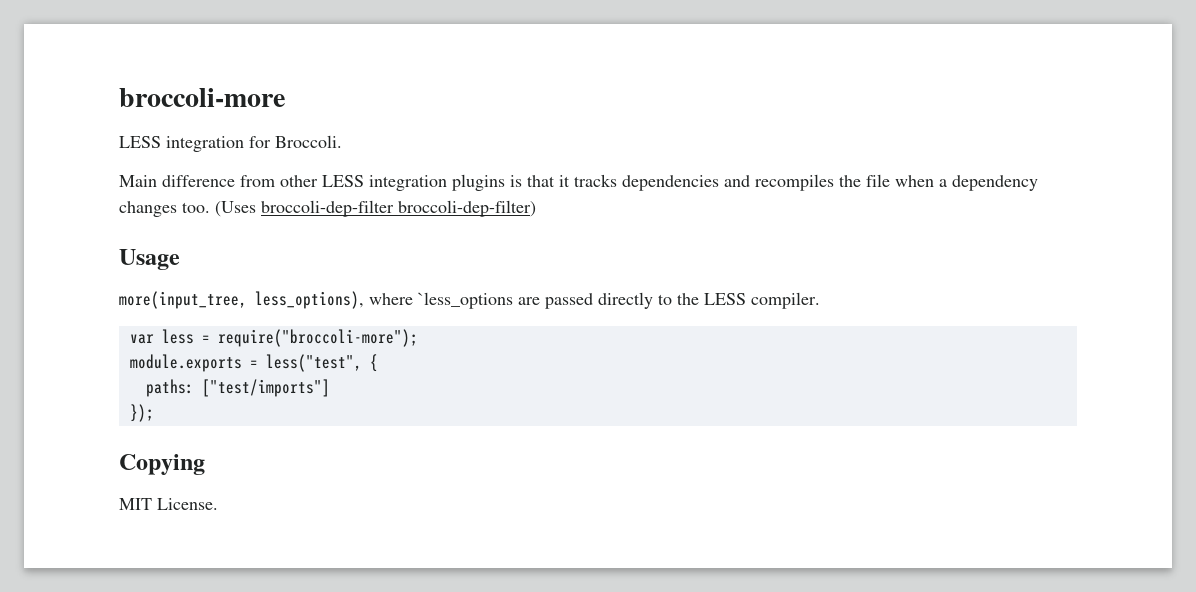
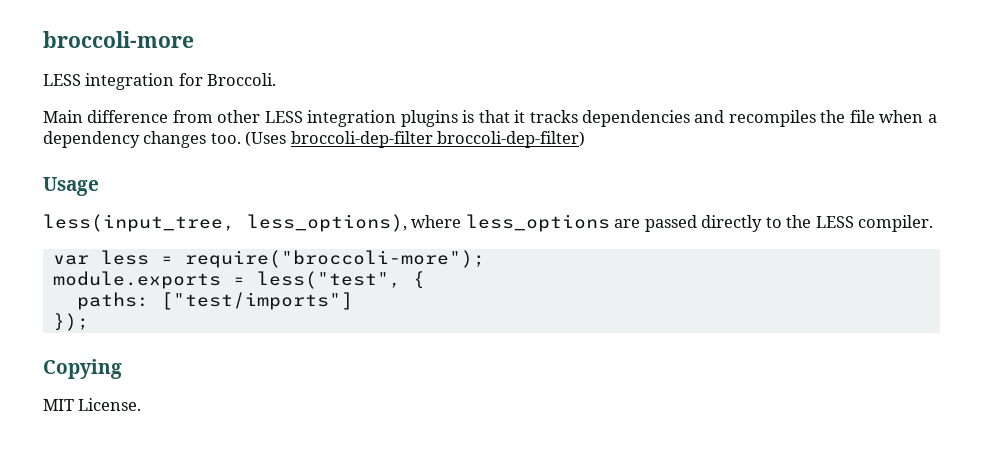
[119,291,247,309] more(input_tree, -> [43,214,235,232] less(input_tree,
[418,292,513,309] `less_options -> [465,214,610,232] less_options

